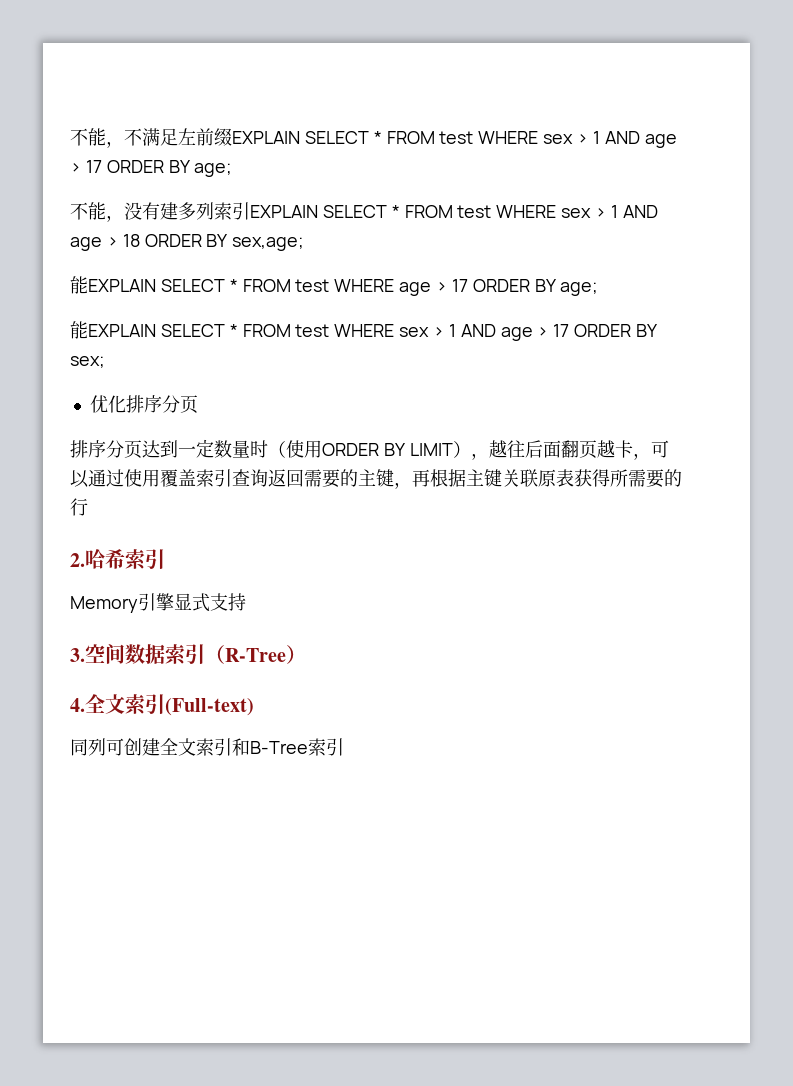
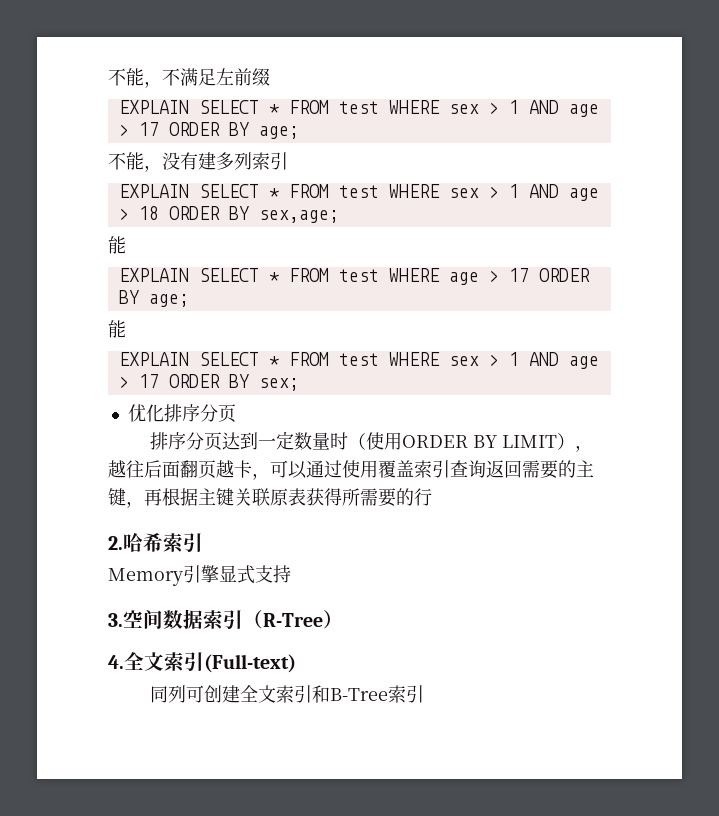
(232, 137) none -> (270, 77) //
(250, 211) none -> (288, 161) //
(88, 285) none -> (126, 245) //
(88, 330) none -> (126, 329) //

